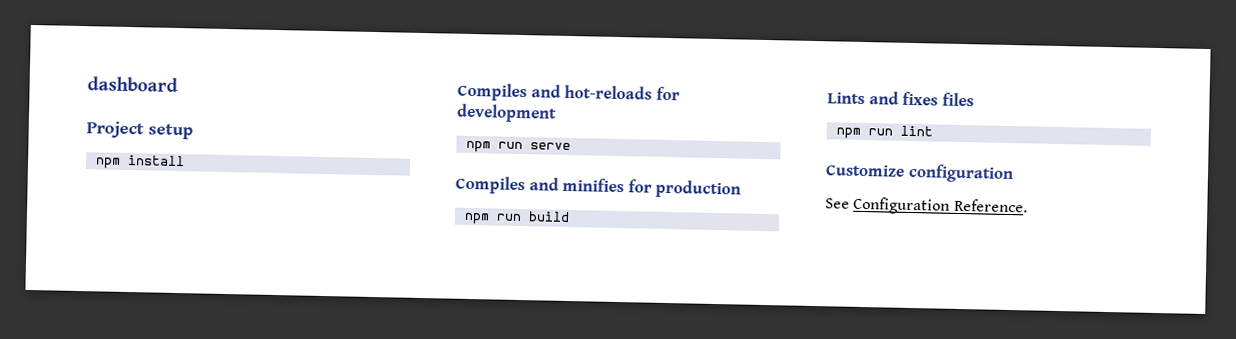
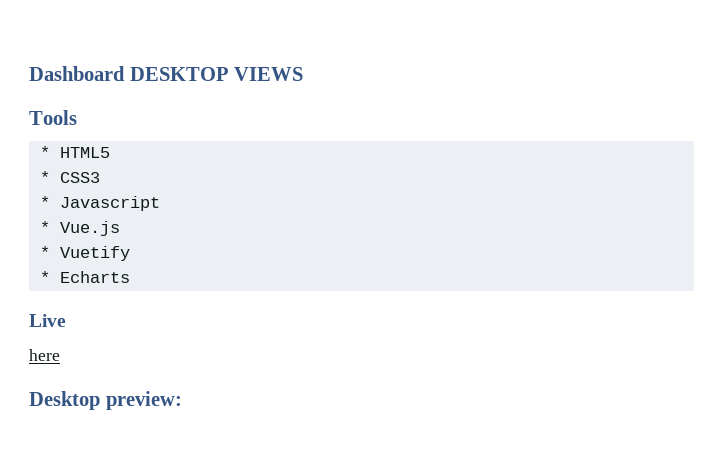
[87,76,178,92] [86,121,193,140] [94,154,185,169] [457,82,680,102] [456,103,557,123] [465,140,571,153] [455,175,742,199] [463,211,570,225] [827,91,974,107] [835,125,933,139] [825,163,1014,184] [825,196,1028,215] dashboard // Project setup // npm install // Compiles and hot-reloads for development // npm run serve // Compiles and minifies for production // npm run build // Lints and fixes files // npm run lint // Customize configuration // See Configuration Reference. -> [29,66,304,81] [29,110,77,125] [39,146,110,158] [39,171,100,183] [39,196,160,211] [39,221,120,236] [39,246,130,261] [39,271,130,283] [29,314,66,327] [29,349,60,361] [29,391,182,410] Dashboard DESKTOP VIEWS // Tools // * HTML5 // * CSS3 // * Javascript // * Vue.js // * Vuetify // * Echarts // Live // here // Desktop preview:

